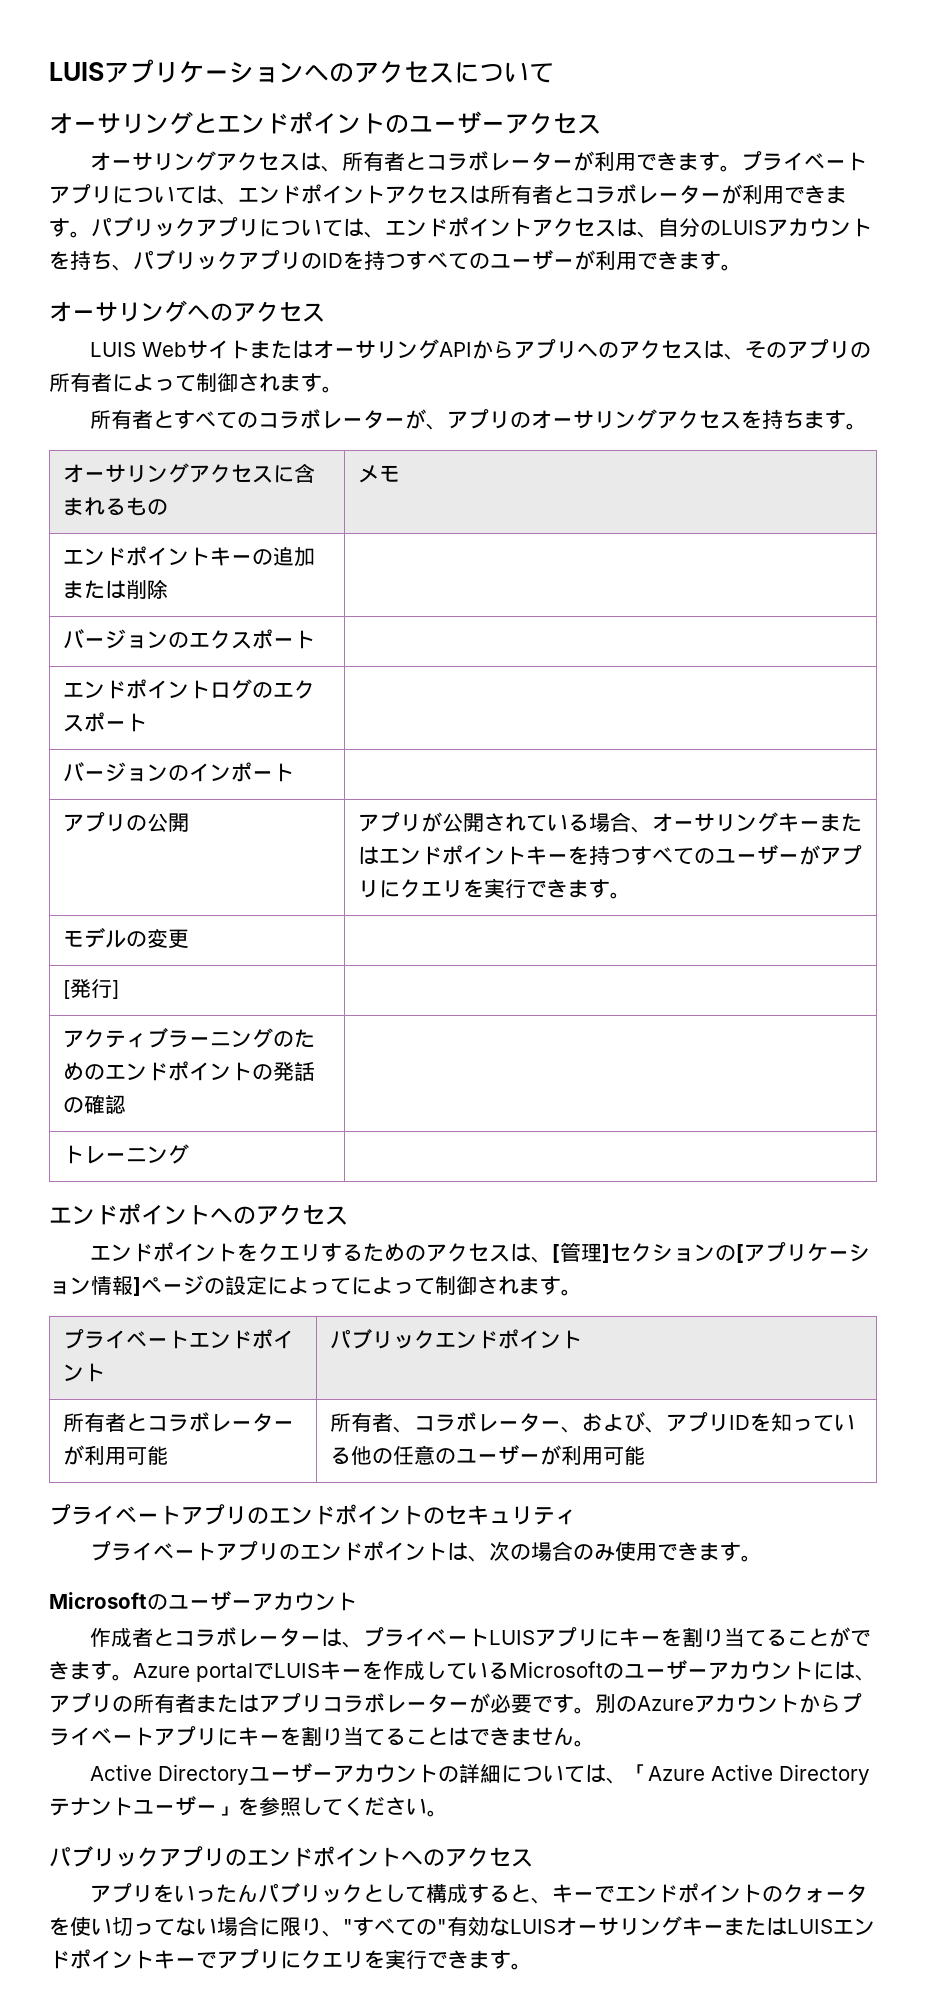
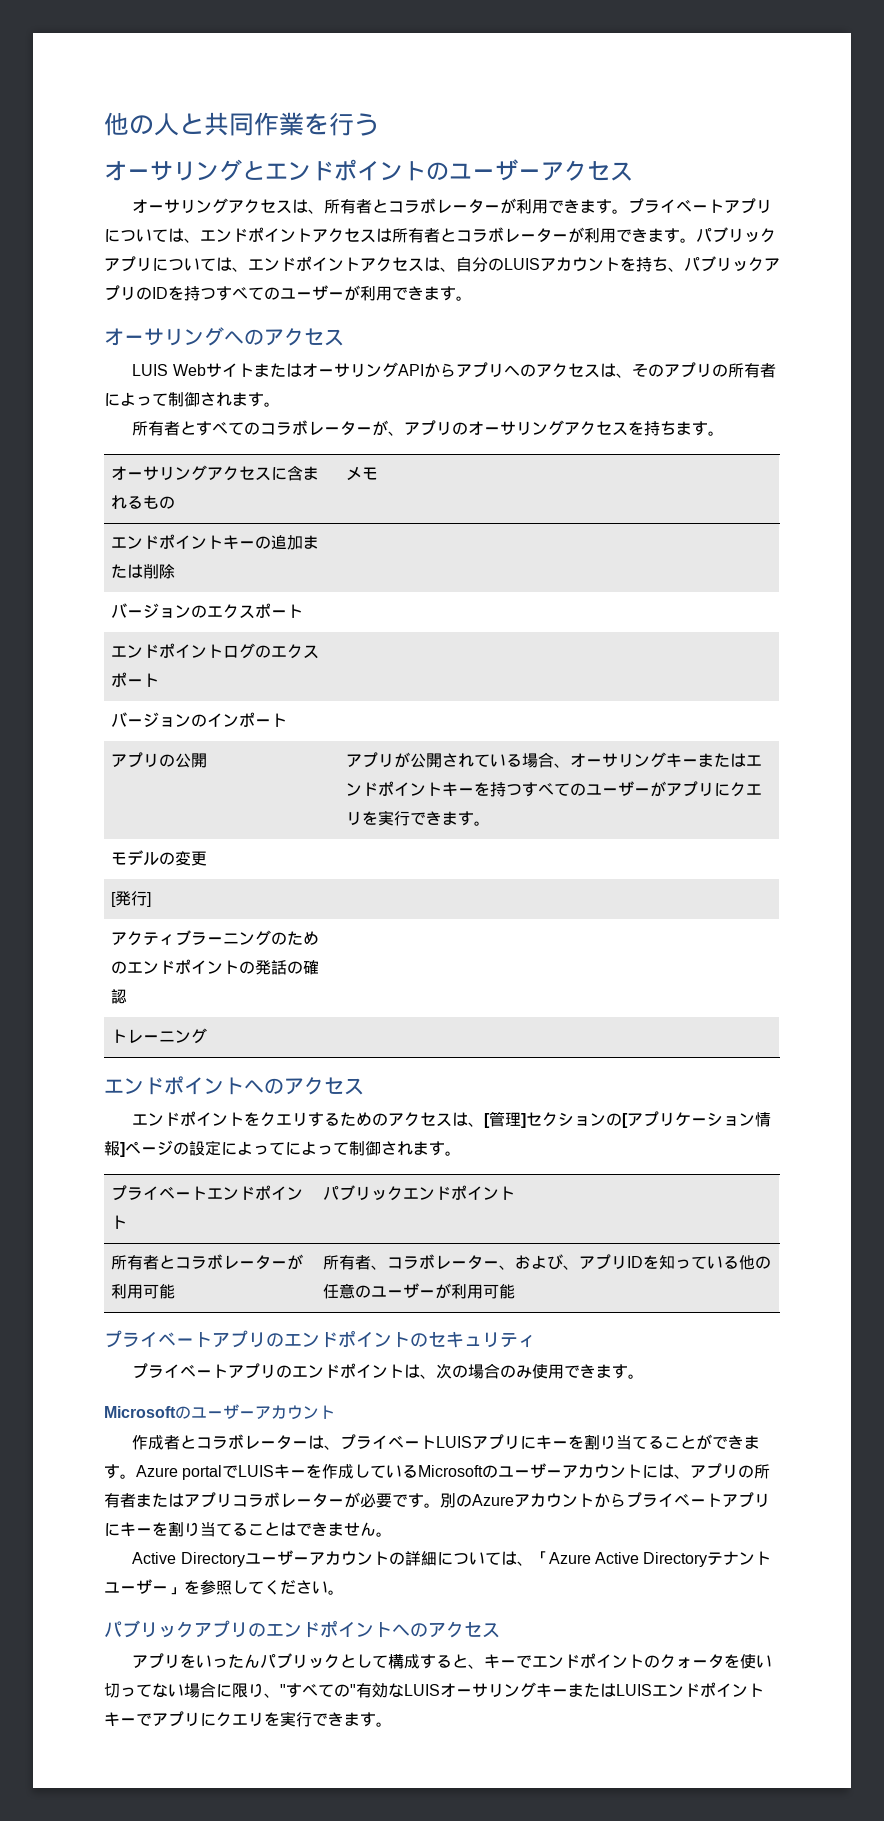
[49,59,554,83] LUISアプリケーションへのアクセスについて -> [104,112,379,136] 他の人と共同作業を行う

